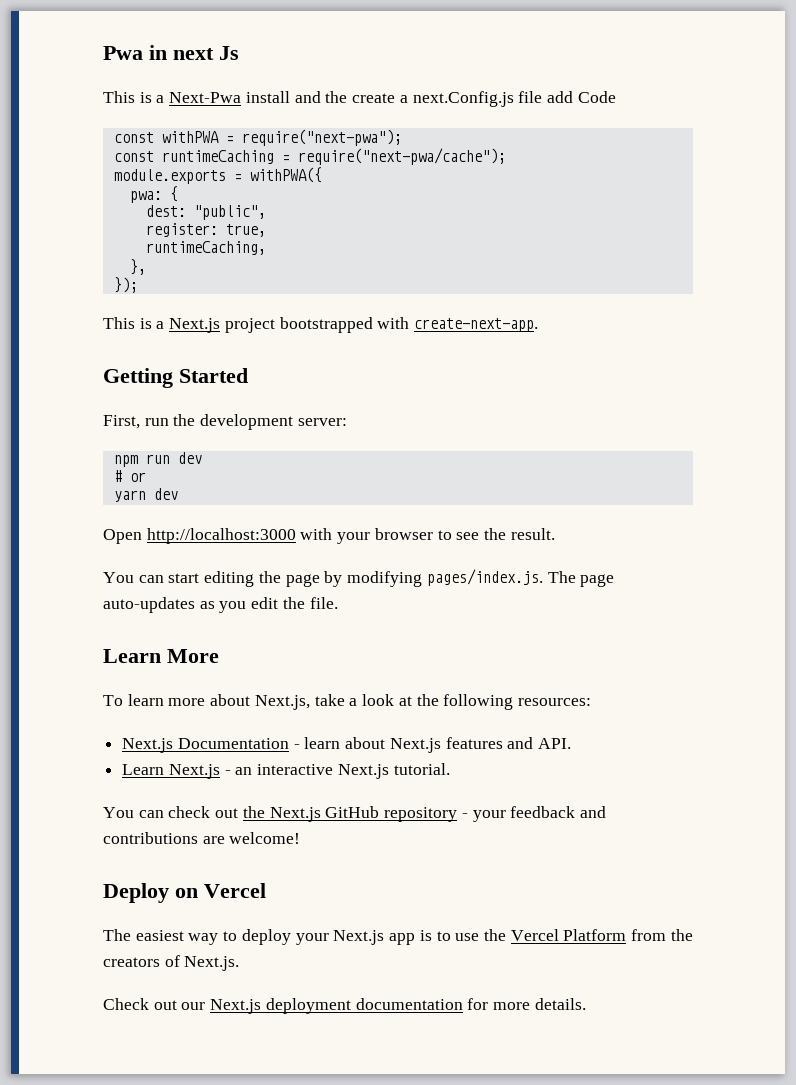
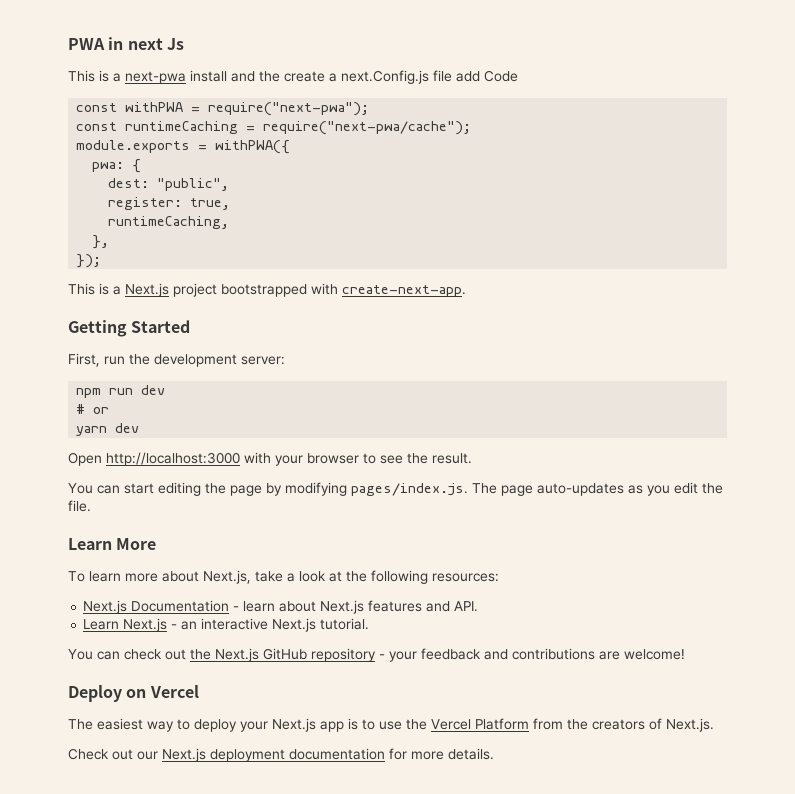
[103,46,143,60] Pwa -> [68,38,105,50] PWA
[169,92,242,103] Next-Pwa -> [125,71,186,84] next-pwa

